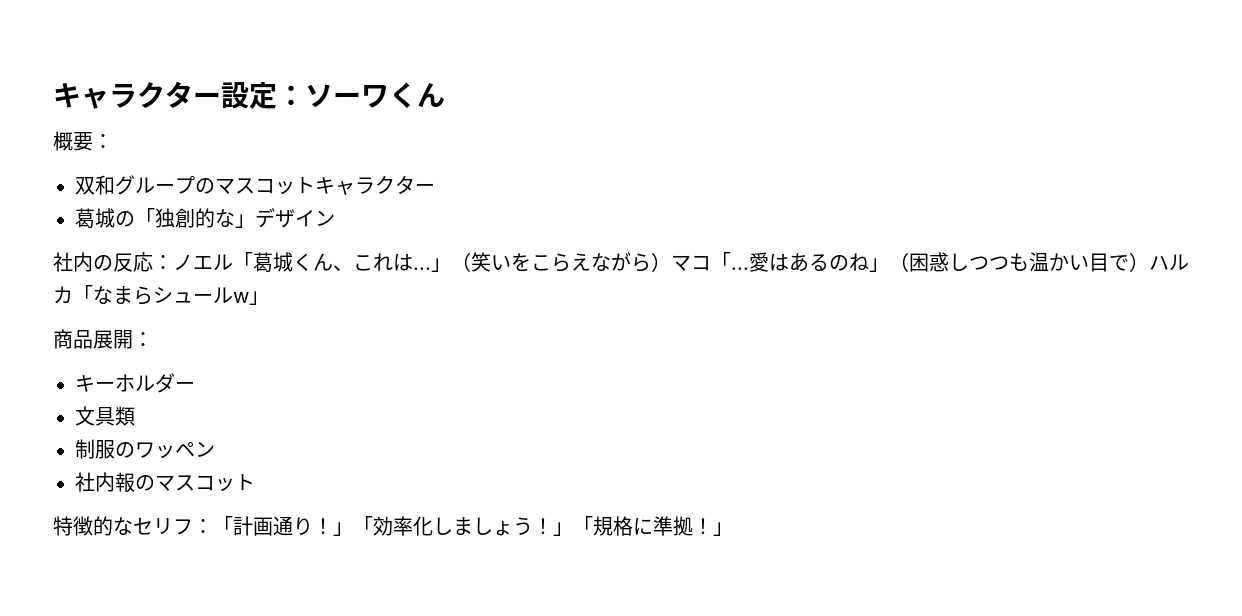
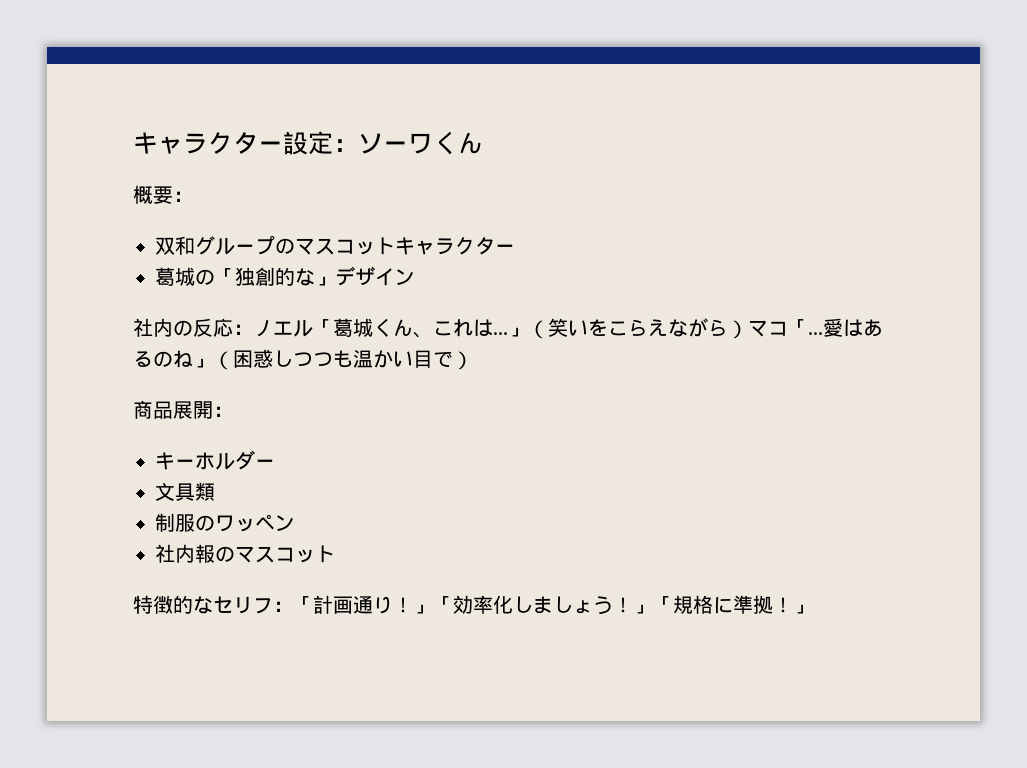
[1149,254,1189,270] [53,285,269,305] ハルカ「なまらシュールw」 -> (473, 360) none

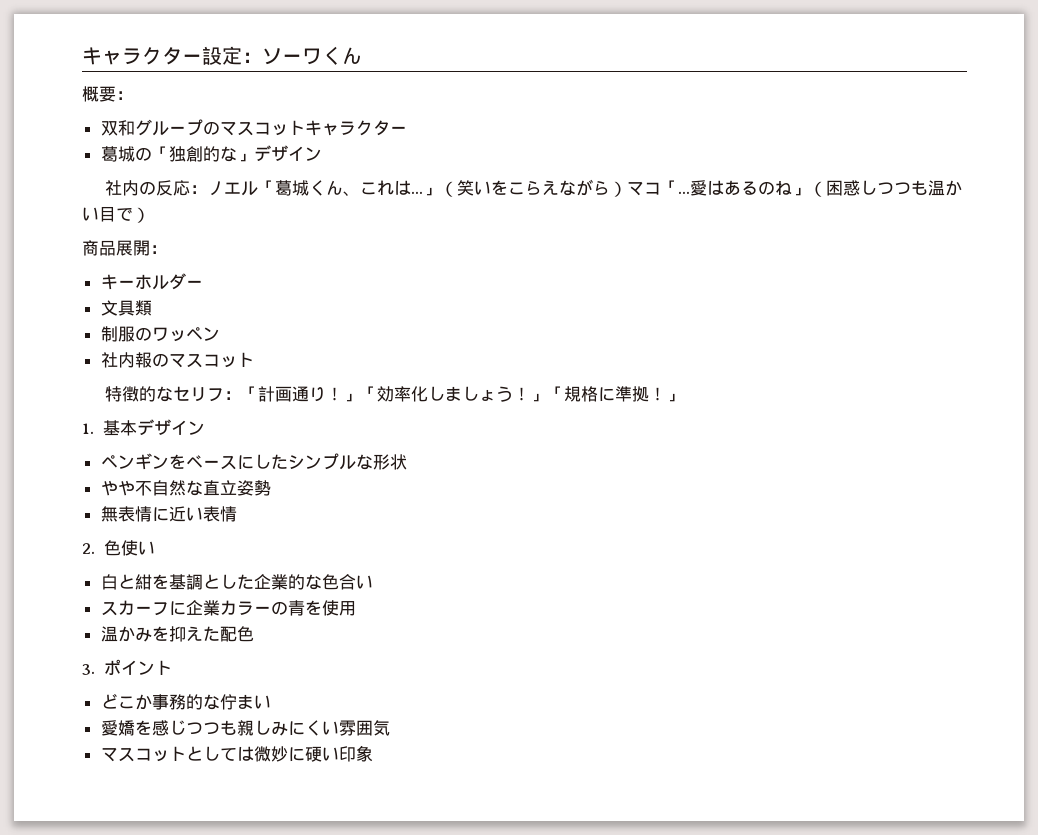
(813, 609) none -> [82,419,206,436] [100,453,407,470] [100,480,271,496] [100,506,237,522] [82,540,155,556] [100,574,373,590] [100,600,356,616] [100,626,254,642] [82,659,172,675] [100,693,271,710] [100,720,390,736] [100,745,373,762] // 1.基本デザイン // ペンギンをベースにしたシンプルな形状 // やや不自然な直立姿勢 // 無表情に近い表情 // 2.色使い // 白と紺を基調とした企業的な色合い // スカーフに企業カラーの青を使用 // 温かみを抑えた配色 // 3.ポイント // どこか事務的な佇まい // 愛嬌を感じつつも親しみにくい雰囲気 // マスコットとしては微妙に硬い印象

